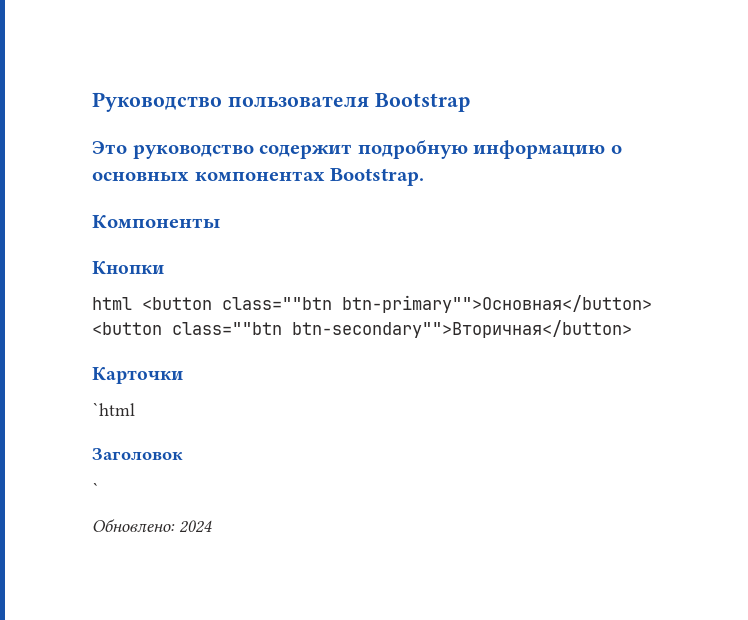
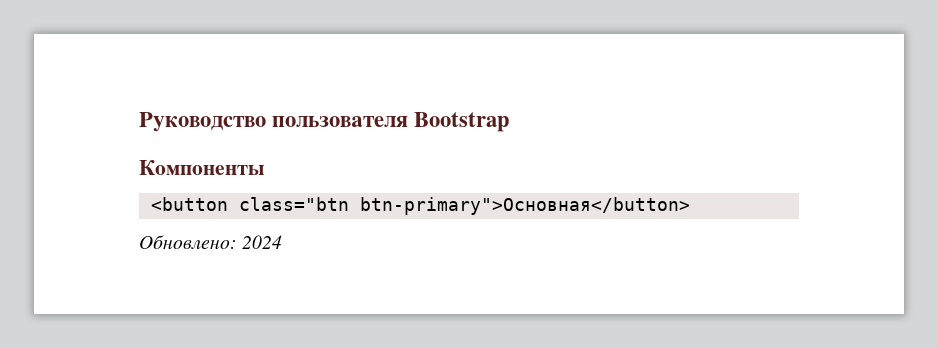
[92,140,622,159] [92,168,425,186] [92,215,220,229] [92,261,164,275] [92,295,652,313] [92,320,632,338] [92,367,183,384] [92,402,135,416] [92,448,183,460] [92,482,99,496] Это руководство содержит подробную информацию о основных компонентах Bootstrap. // Компоненты // Кнопки // html <button class=""btn btn-primary"">Основная</button> <button class=""btn btn-secondary"">Вторичная</button> // Карточки // `html // Заголовок // ` -> [139,160,264,175] [150,197,690,215] Компоненты // <button class="btn btn-primary">Основная</button>

